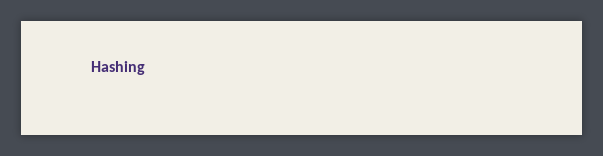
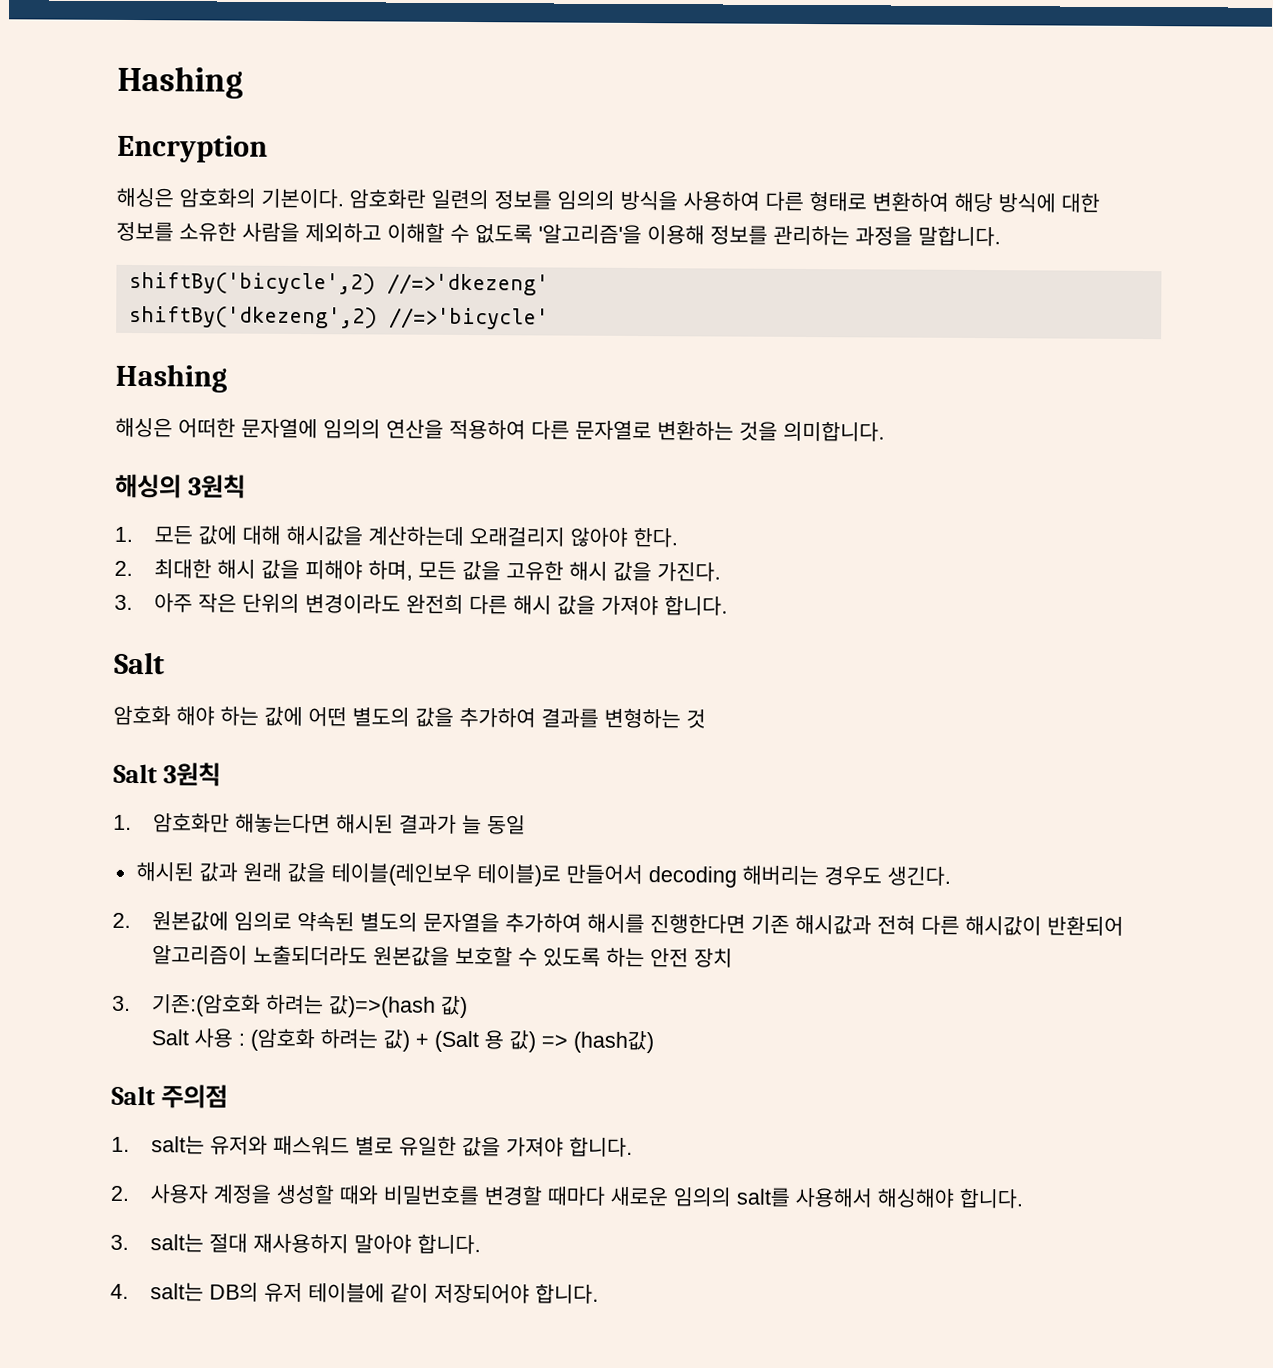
[91,61,145,75] Hashing -> [117,65,243,99] [117,134,268,163] [116,187,1100,213] [116,221,1001,247] [128,271,549,296] [128,305,549,330] [115,363,227,393] [115,417,885,442] [115,473,246,499] [114,525,678,548] [114,559,721,582] [114,593,728,616] [114,651,165,675] [113,705,706,729] [113,762,221,787] [113,813,526,835] [135,862,951,888] [112,911,1124,936] [151,944,733,968] [112,994,468,1019] [150,1028,654,1054] [111,1084,228,1109] [111,1135,633,1157] [110,1183,1024,1209] [110,1233,481,1255] [110,1282,599,1304] Hashing // Encryption // 해싱은 암호화의 기본이다. 암호화란 일련의 정보를 임의의 방식을 사용하여 다른 형태로 변환하여 해당 방식에 대한 정보를 소유한 사람을 제외하고 이해할 수 없도록 '알고리즘'을 이용해 정보를 관리하는 과정을 말합니다. // shiftBy('bicycle',2) //=>'dkezeng' // shiftBy('dkezeng',2) //=>'bicycle' // Hashing // 해싱은 어떠한 문자열에 임의의 연산을 적용하여 다른 문자열로 변환하는 것을 의미합니다. // 해싱의 3원칙 // 1. 모든 값에 대해 해시값을 계산하는데 오래걸리지 않아야 한다. // 2. 최대한 해시 값을 피해야 하며, 모든 값을 고유한 해시 값을 가진다. // 3. 아주 작은 단위의 변경이라도 완전희 다른 해시 값을 가져야 합니다. // Salt // 암호화 해야 하는 값에 어떤 별도의 값을 추가하여 결과를 변형하는 것 // Salt 3원칙 // 1. 암호화만 해놓는다면 해시된 결과가 늘 동일 // 해시된 값과 원래 값을 테이블(레인보우 테이블)로 만들어서 decoding 해버리는 경우도 생긴다. // 2. 원본값에 임의로 약속된 별도의 문자열을 추가하여 해시를 진행한다면 기존 해시값과 전혀 다른 해시값이 반환되어 알고리즘이 노출되더라도 원본값을 보호할 수 있도록 하는 안전 장치 // 3. 기존:(암호화 하려는 값)=>(hash 값) // Salt 사용 : (암호화 하려는 값) + (Salt 용 값) => (hash값) // Salt 주의점 // 1. salt는 유저와 패스워드 별로 유일한 값을 가져야 합니다. // 2. 사용자 계정을 생성할 때와 비밀번호를 변경할 때마다 새로운 임의의 salt를 사용해서 해싱해야 합니다. // 3. salt는 절대 재사용하지 말아야 합니다. // 4. salt는 DB의 유저 테이블에 같이 저장되어야 합니다.

